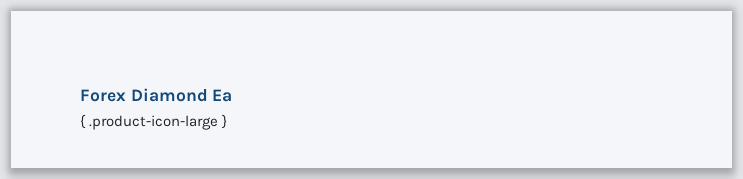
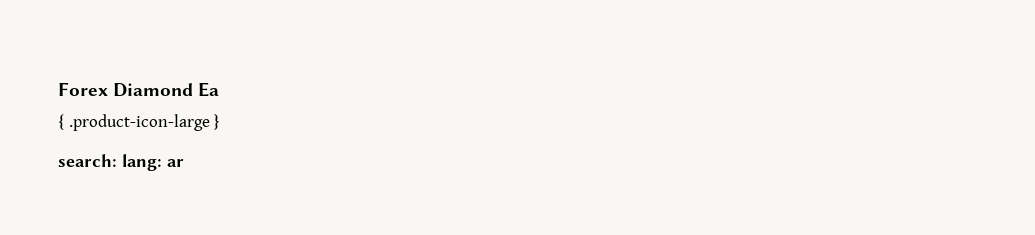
(228, 121) none -> [58,154,184,171] // search: lang: ar

